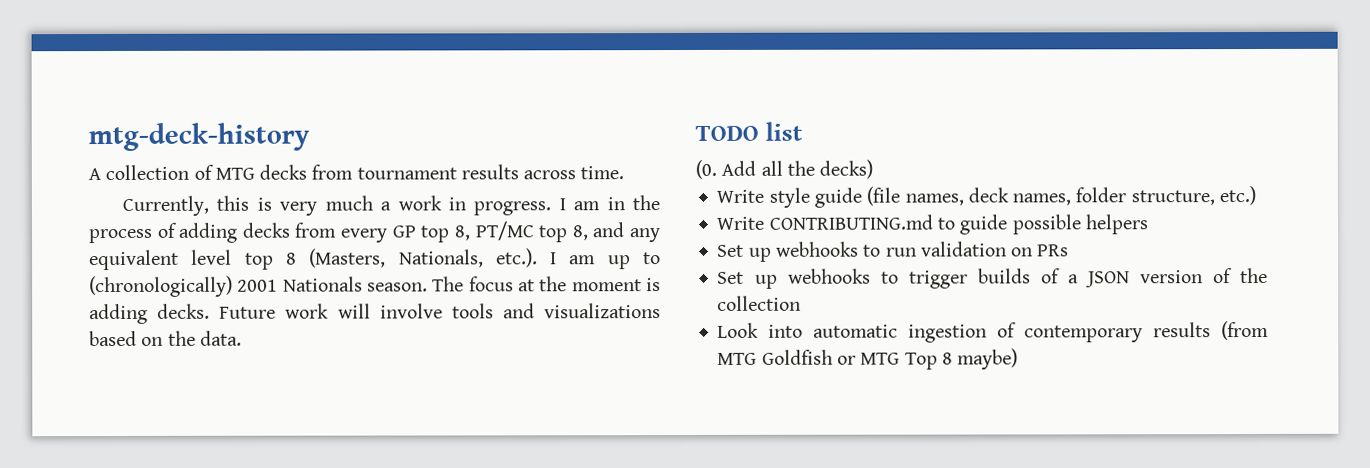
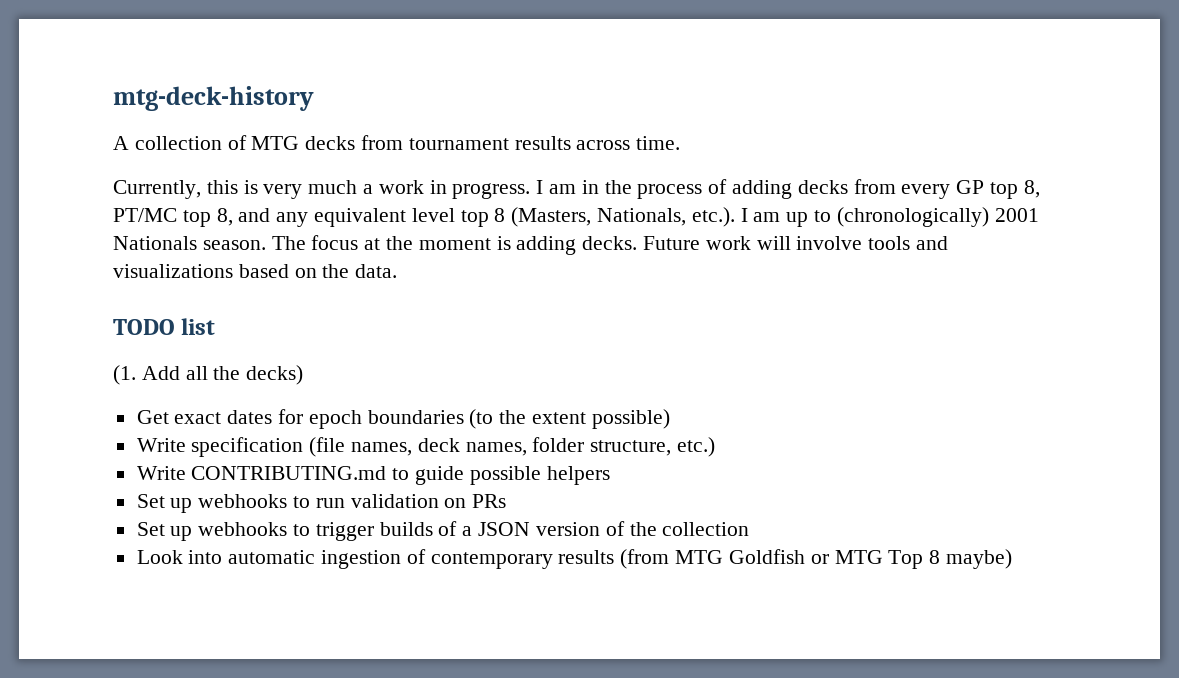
[695,159,717,179] (0. -> [113,365,136,385] (1.
[716,187,862,208] // Write style guide -> [136,409,670,429] [136,437,304,457] // Get exact dates for epoch boundaries (to the extent possible) // Write specification

